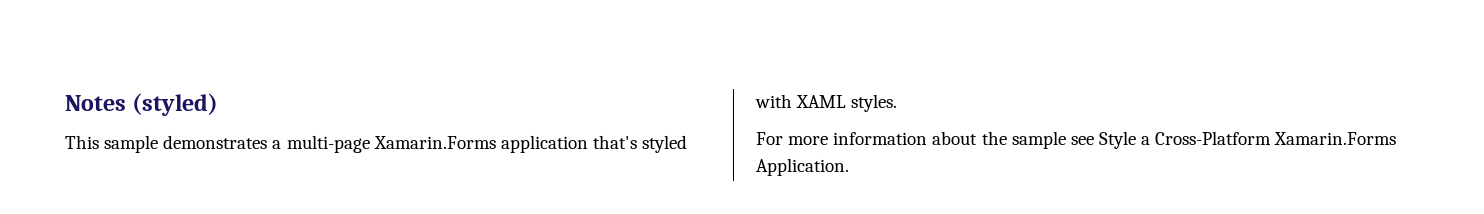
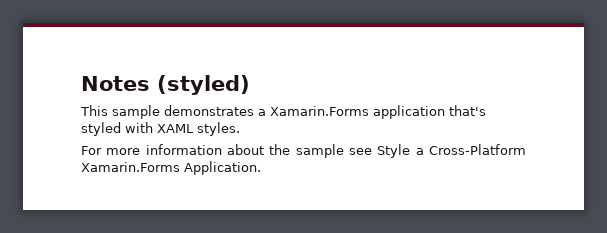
[286,135,370,153] multi-page -> (266, 112) none

